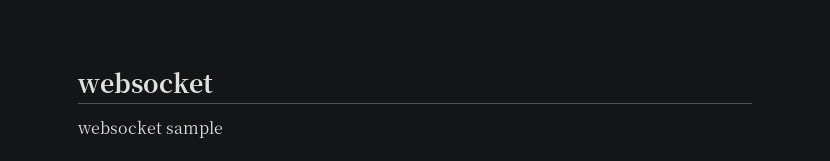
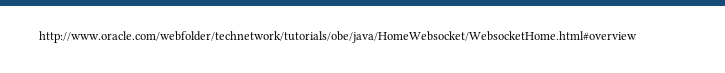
[77,72,213,93] [77,120,224,138] websocket // websocket sample -> [39,31,637,43] http://www.oracle.com/webfolder/technetwork/tutorials/obe/java/HomeWebsocket/WebsocketHome.html#overview

